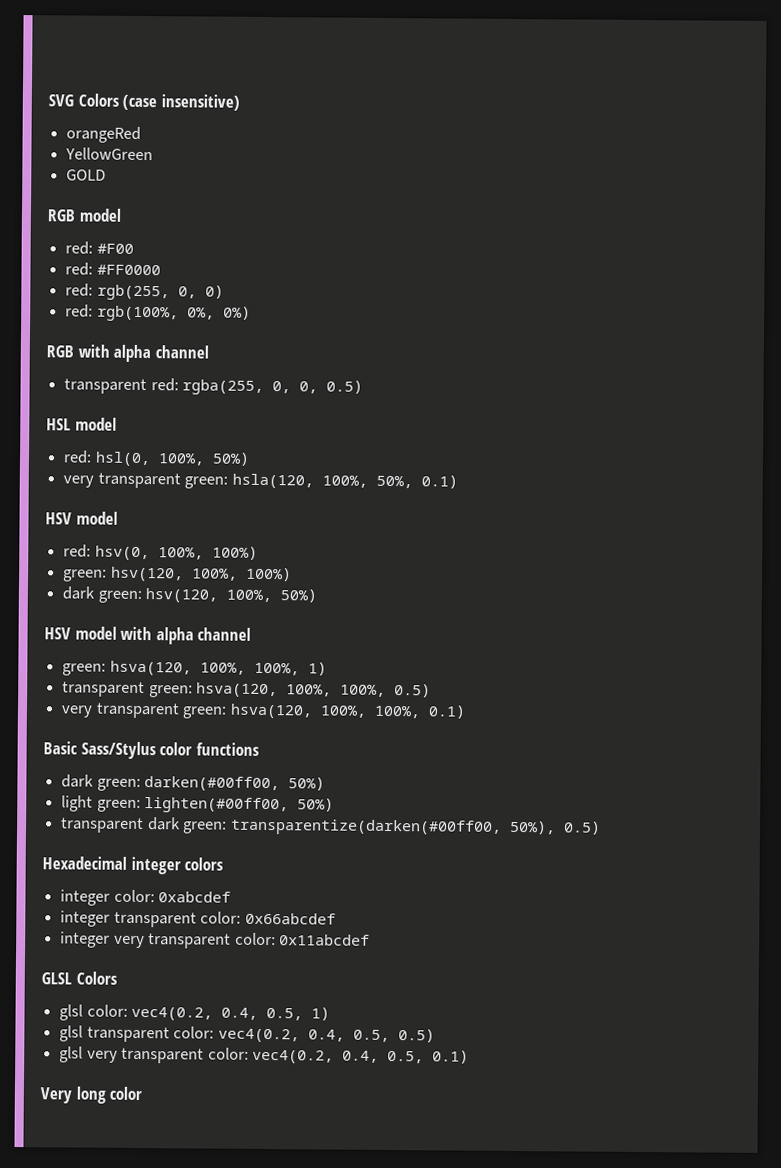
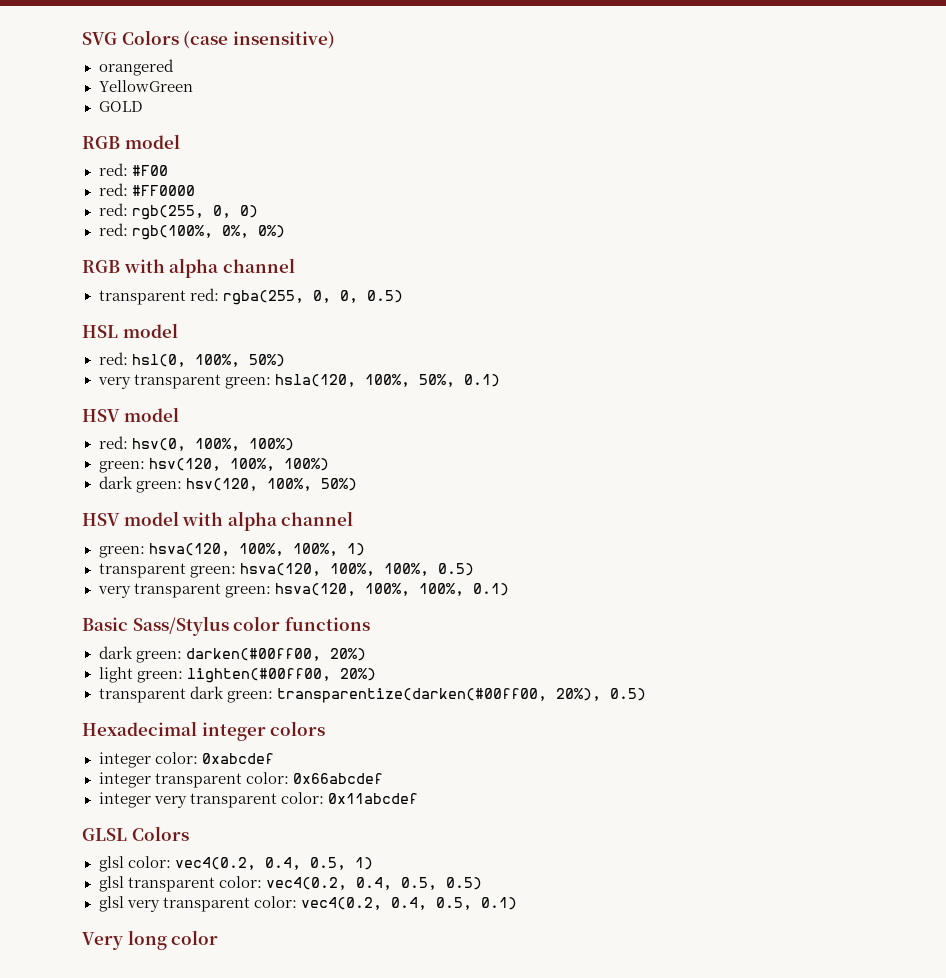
[66,126,142,143] orangeRed -> [98,59,174,76] orangered
[288,777,326,791] 50%) -> [329,648,366,661] 20%)
[297,798,335,812] 50%) -> [339,668,376,681] 20%)
[508,820,556,835] 50%), -> [555,688,601,701] 20%),

